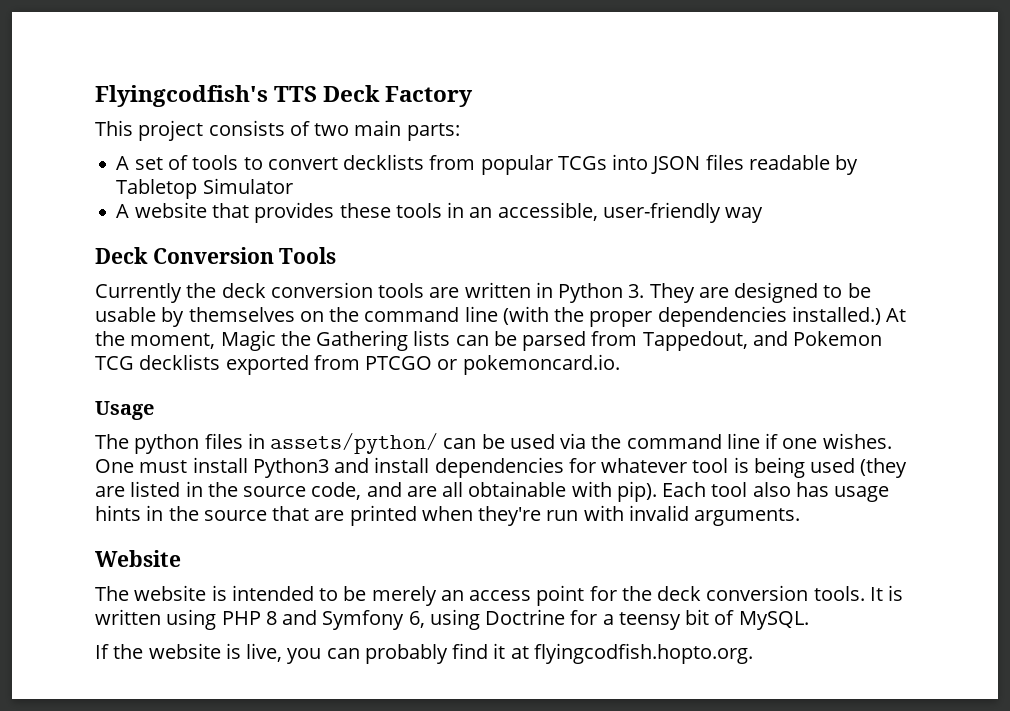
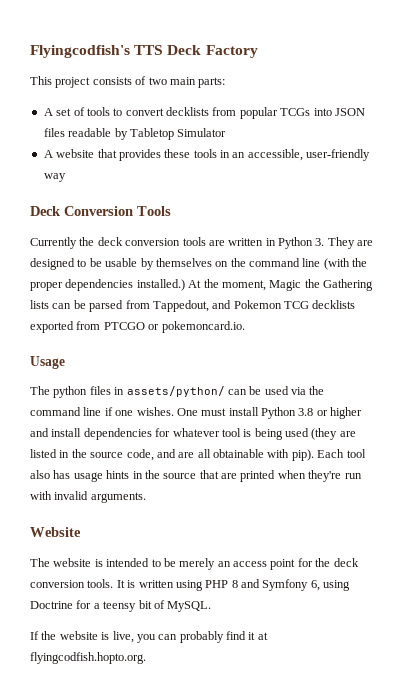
[252,458,329,478] Python3 -> [261,407,363,419] Python 3.8 or higher

